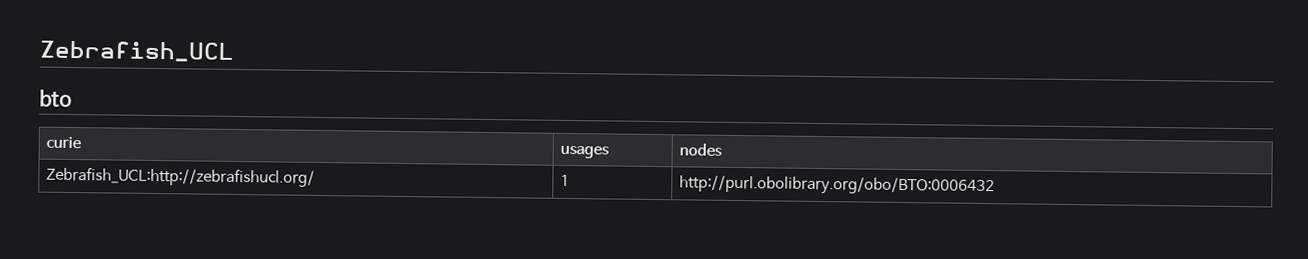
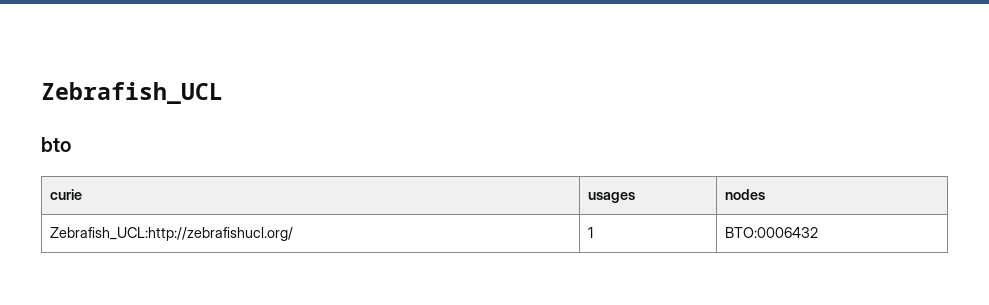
[679,175,996,197] http://purl.obolibrary.org/obo/BTO:0006432 -> [725,227,819,238] BTO:0006432

